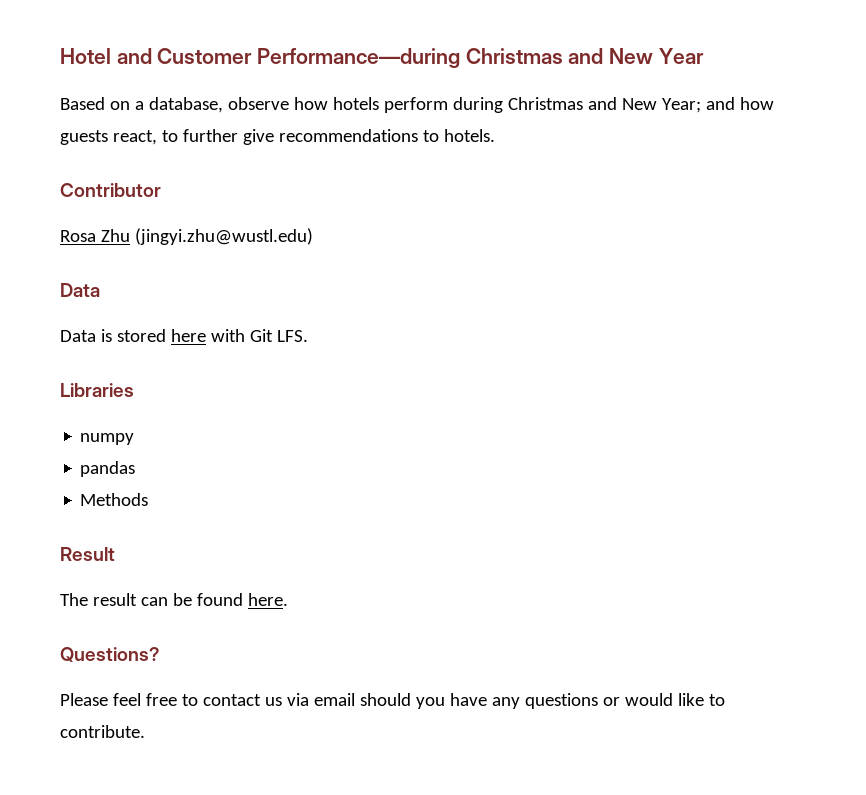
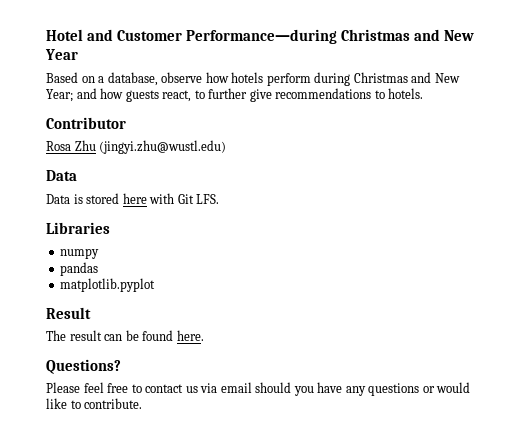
[80,493,149,506] Methods -> [60,278,156,292] matplotlib.pyplot

